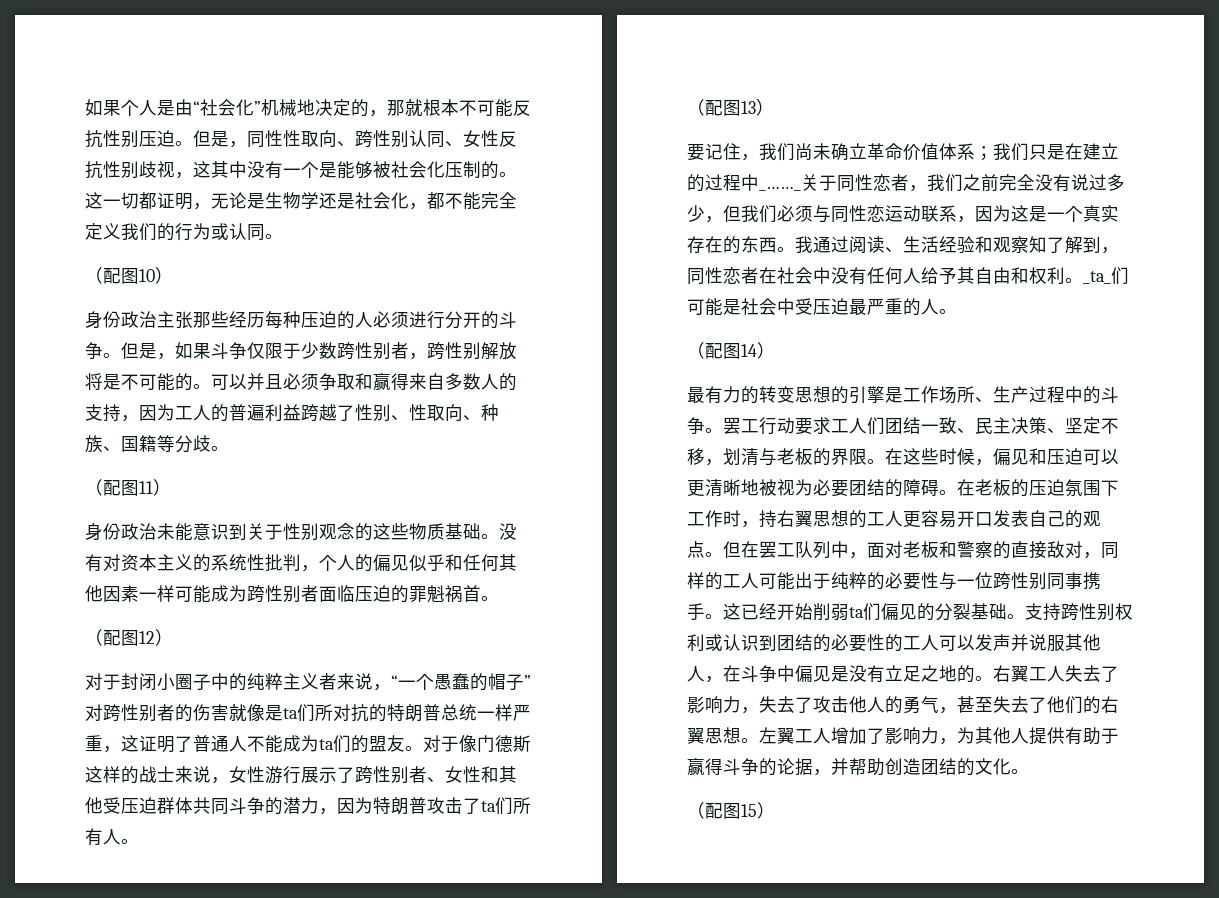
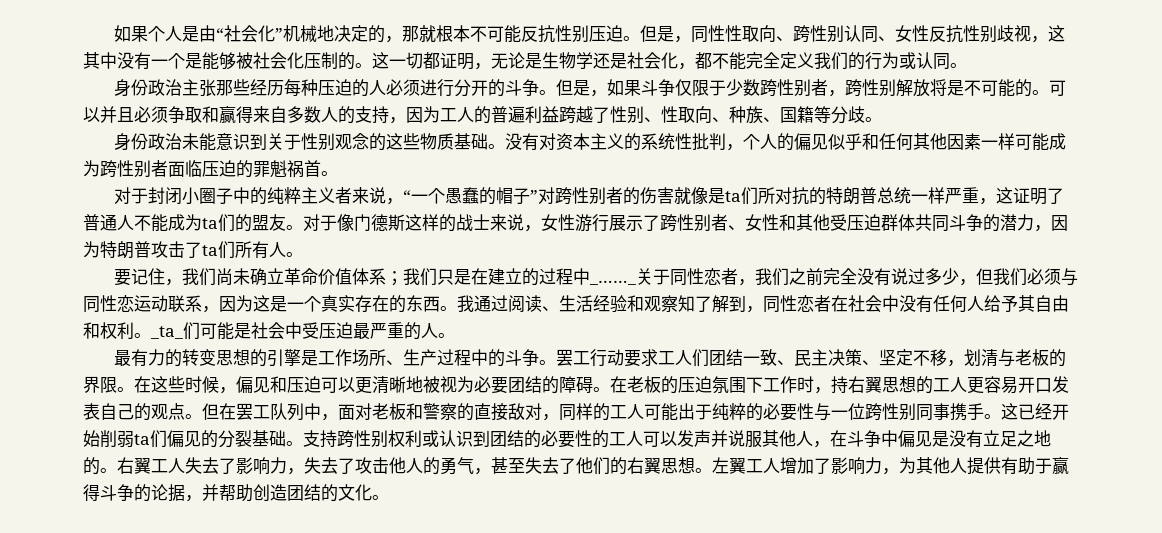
[85,267,173,284] // （配图10） -> (967, 65) none
[85,479,171,496] // （配图11） -> (882, 119) none
[85,629,173,646] // （配图12） -> (338, 173) none
[687,99,774,116] // （配图13） -> (303, 254) none
[687,342,775,359] // （配图14） -> (455, 335) none
[687,802,775,819] // （配图15） -> (389, 497) none

